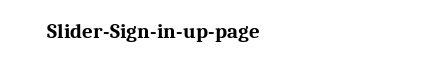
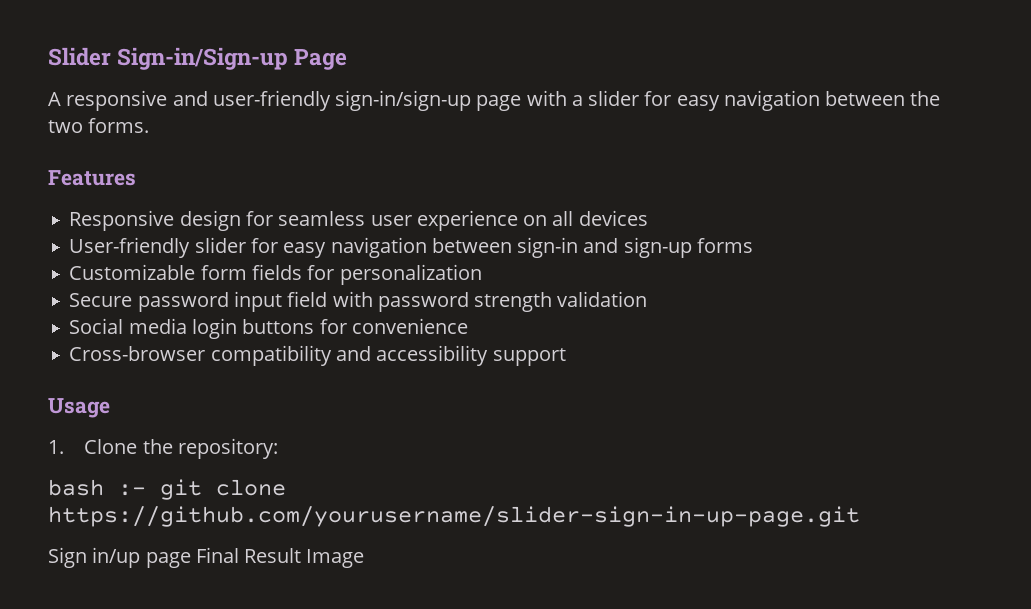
[47,23,260,42] Slider-Sign-in-up-page -> [48,47,348,70] [48,90,941,111] [48,118,150,133] [48,170,136,186] [69,210,648,231] [69,237,753,258] [69,264,482,285] [69,291,648,312] [69,318,468,339] [69,345,566,366] [48,398,110,418] [48,438,278,459] [48,479,286,500] [48,506,860,527] [48,547,365,568] Slider Sign-in/Sign-up Page // A responsive and user-friendly sign-in/sign-up page with a slider for easy navigation between the two forms. // Features // Responsive design for seamless user experience on all devices // User-friendly slider for easy navigation between sign-in and sign-up forms // Customizable form fields for personalization // Secure password input field with password strength validation // Social media login buttons for convenience // Cross-browser compatibility and accessibility support // Usage // 1. Clone the repository: // bash :- git clone https://github.com/yourusername/slider-sign-in-up-page.git // Sign in/up page Final Result Image

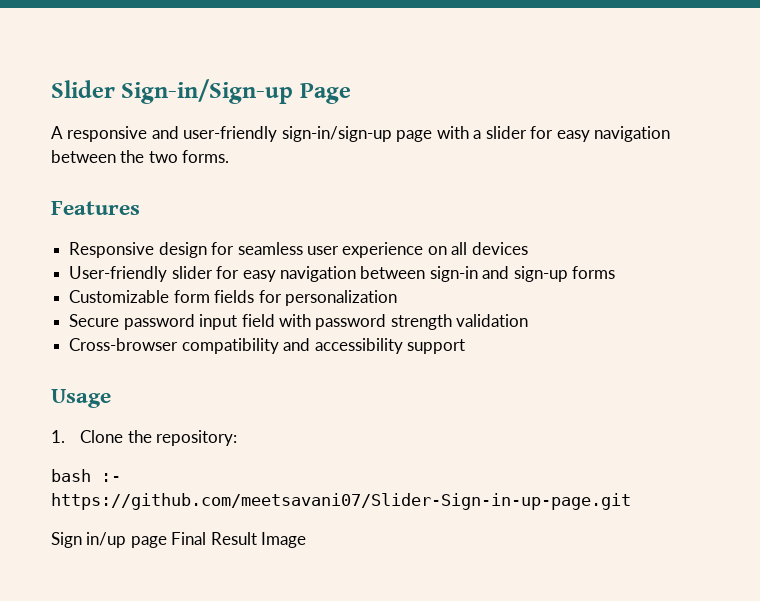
[69,318,468,339] // Social media login buttons for convenience -> (529, 320) none
[160,479,286,500] [48,506,860,527] git clone https://github.com/yourusername/slider-sign-in-up-page.git -> [51,493,631,510] https://github.com/meetsavani07/Slider-Sign-in-up-page.git

